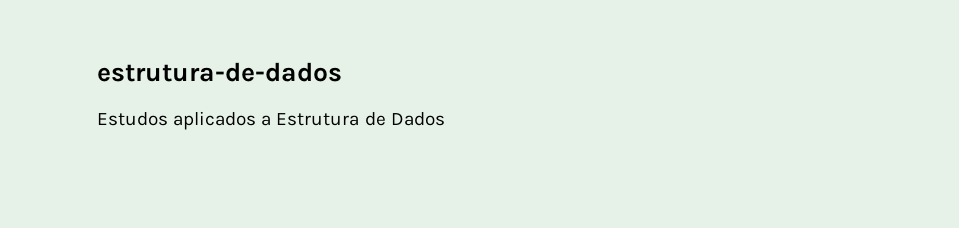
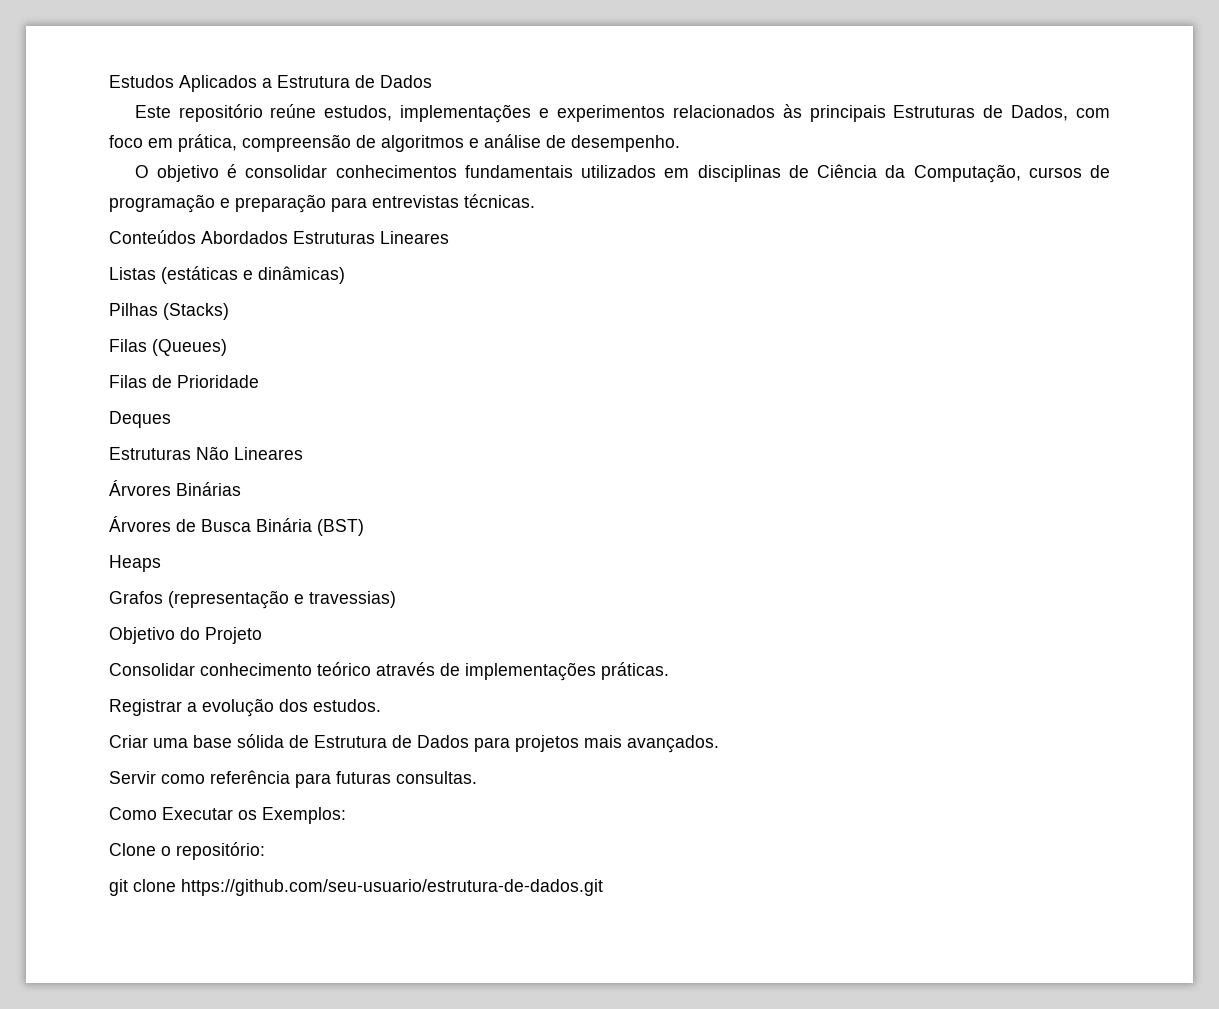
[97,62,342,82] [97,111,257,130] estrutura-de-dados // Estudos aplicados -> [109,75,257,92] Estudos Aplicados
(445, 119) none -> [134,104,1110,123] [109,134,680,152] [134,164,1110,183] [109,194,535,213] [109,230,449,244] [109,266,345,284] [109,303,229,320] [109,339,227,356] [109,375,259,388] [109,411,171,428] [109,446,303,460] [109,480,241,496] [109,516,364,536] [109,555,161,572] [109,590,396,609] [109,627,262,644] [109,662,669,681] [109,698,381,717] [109,734,719,753] [109,770,477,788] [109,807,346,824] [109,842,265,860] [109,879,603,896] // Este repositório reúne estudos, implementações e experimentos relacionados às principais Estruturas de Dados, com foco em prática, compreensão de algoritmos e análise de desempenho. // O objetivo é consolidar conhecimentos fundamentais utilizados em disciplinas de Ciência da Computação, cursos de programação e preparação para entrevistas técnicas. // Conteúdos Abordados Estruturas Lineares // Listas (estáticas e dinâmicas) // Pilhas (Stacks) // Filas (Queues) // Filas de Prioridade // Deques // Estruturas Não Lineares // Árvores Binárias // Árvores de Busca Binária (BST) // Heaps // Grafos (representação e travessias) // Objetivo do Projeto // Consolidar conhecimento teórico através de implementações práticas. // Registrar a evolução dos estudos. // Criar uma base sólida de Estrutura de Dados para projetos mais avançados. // Servir como referência para futuras consultas. // Como Executar os Exemplos: // Clone o repositório: // git clone https://github.com/seu-usuario/estrutura-de-dados.git

